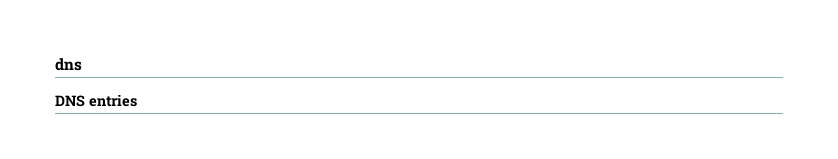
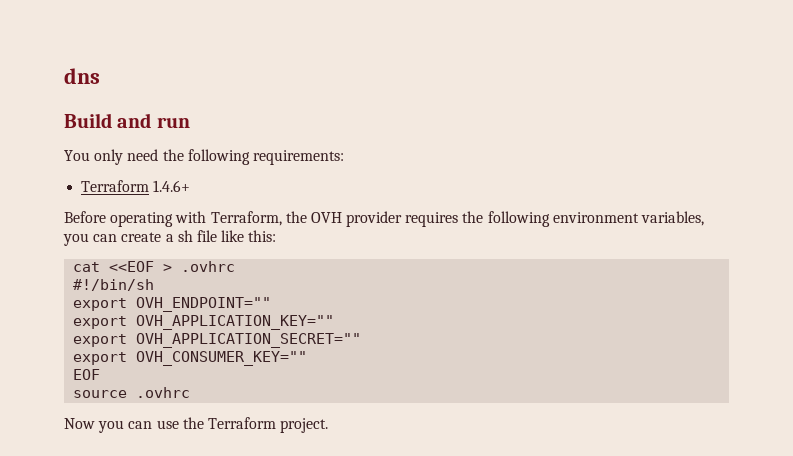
[55,94,137,107] DNS entries -> [64,113,190,128] [64,149,344,165] [81,180,191,192] [64,211,705,227] [63,230,277,246] [73,261,236,272] [73,279,155,291] [73,297,272,312] [73,315,335,330] [73,333,362,348] [73,351,308,366] [73,369,101,380] [73,387,191,398] [64,417,329,433] Build and run // You only need the following requirements: // Terraform 1.4.6+ // Before operating with Terraform, the OVH provider requires the following environment variables, you can create a sh file like this: // cat <<EOF > .ovhrc // #!/bin/sh // export OVH_ENDPOINT="" // export OVH_APPLICATION_KEY="" // export OVH_APPLICATION_SECRET="" // export OVH_CONSUMER_KEY="" // EOF // source .ovhrc // Now you can use the Terraform project.

